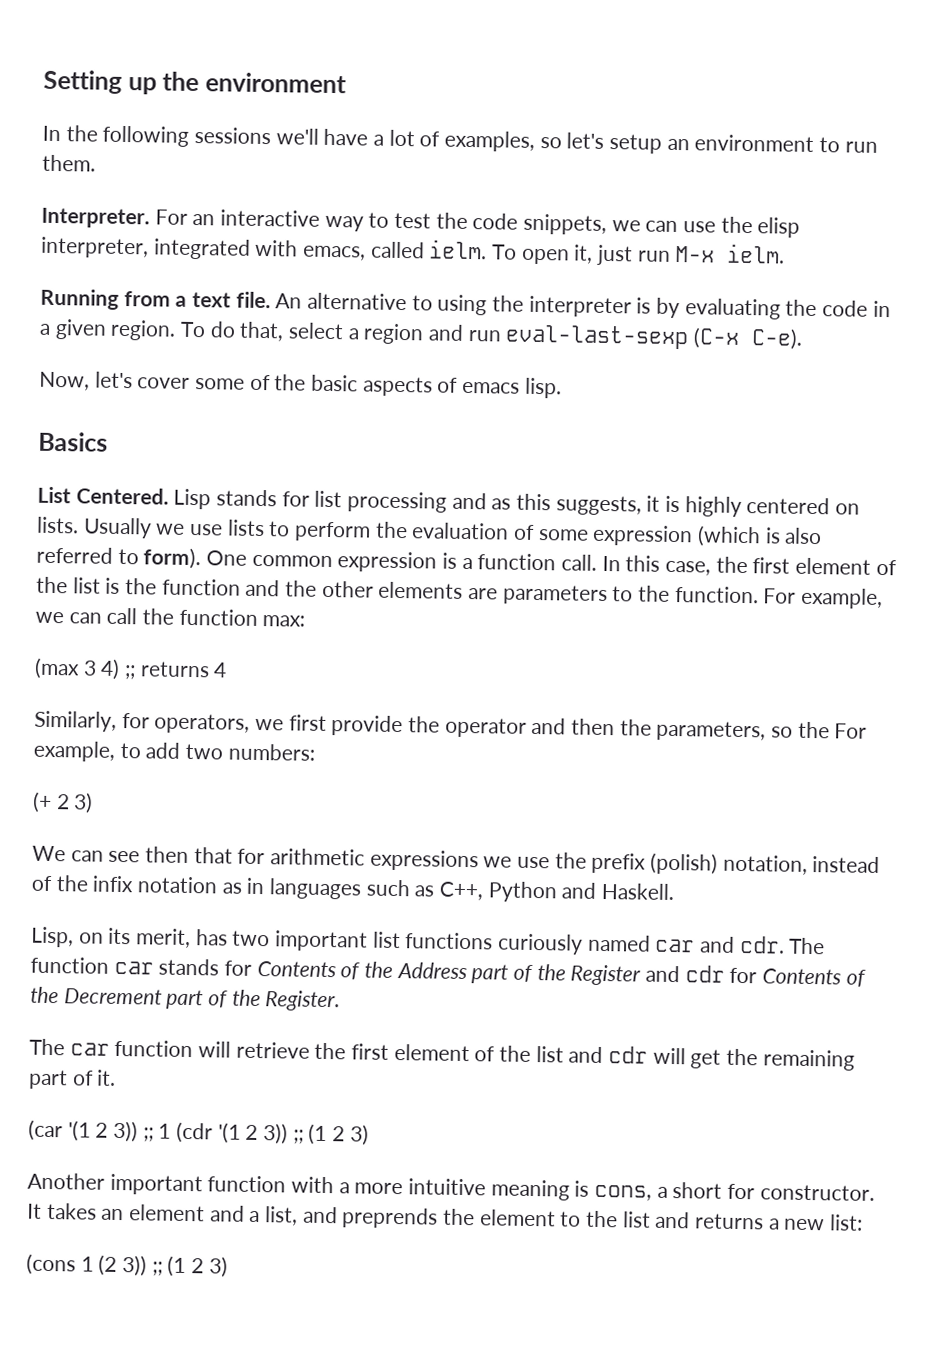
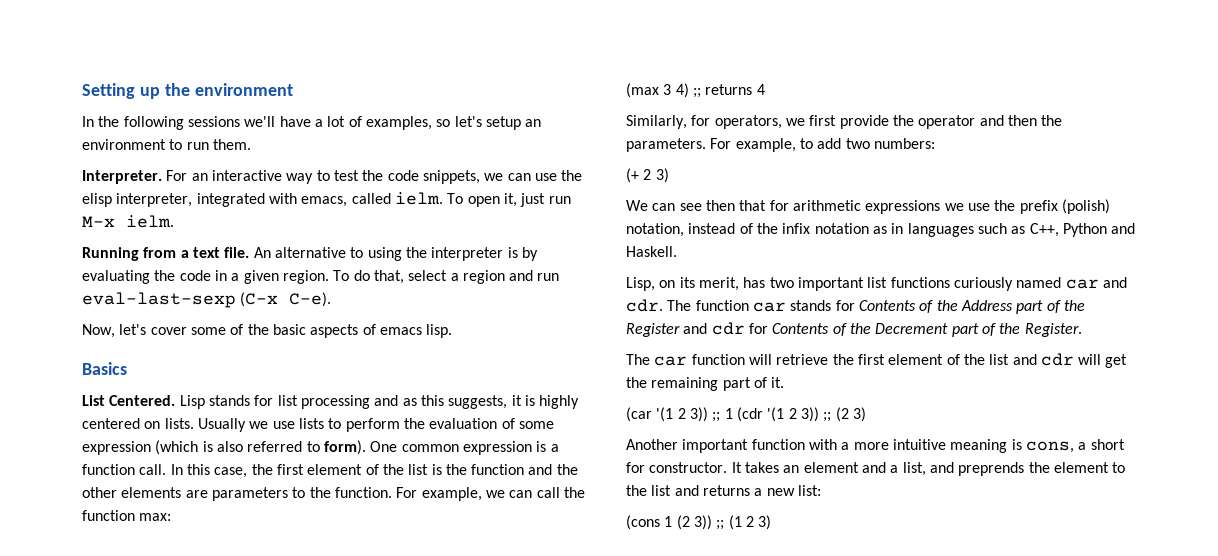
[656,720,830,742] parameters, so the -> [626,138,706,152] parameters.
[308,1123,346,1146] (1 2 -> [835,407,849,422] (2

